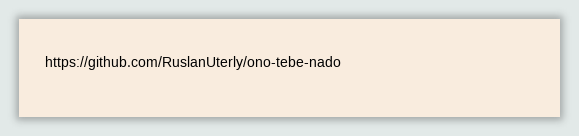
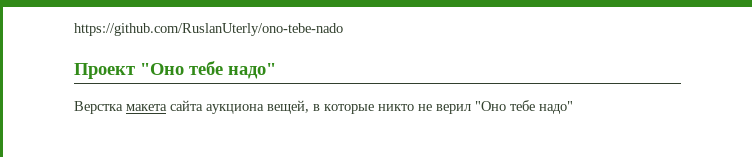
(341, 63) none -> [74,61,276,79] [74,100,573,114] // Проект "Оно тебе надо" // Верстка макета сайта аукциона вещей, в которые никто не верил "Оно тебе надо"

